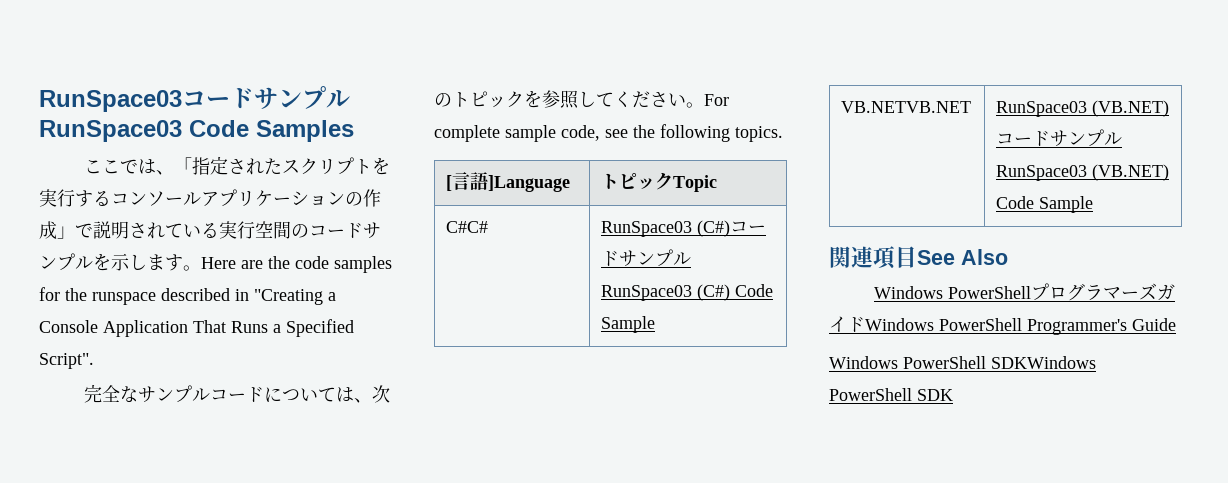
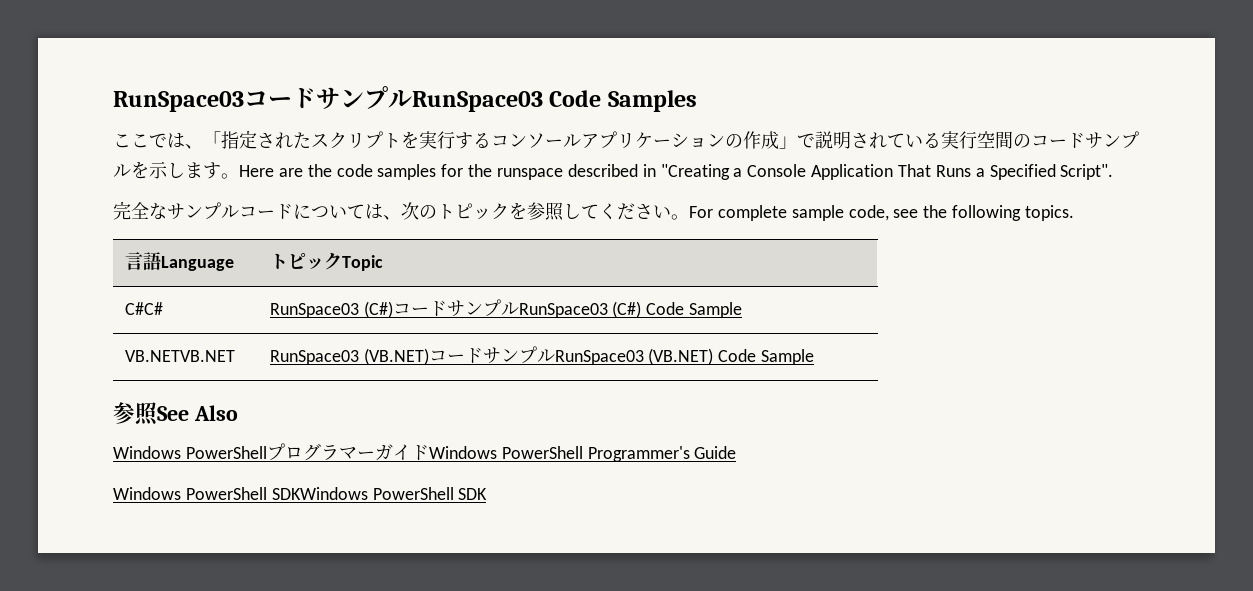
[445,172,570,192] [言語]Language -> [124,252,234,271] 言語Language
[829,246,917,269] 関連項目 -> [113,402,158,426] 参照
[1139,283,1158,300] ズ -> (375, 455) none

